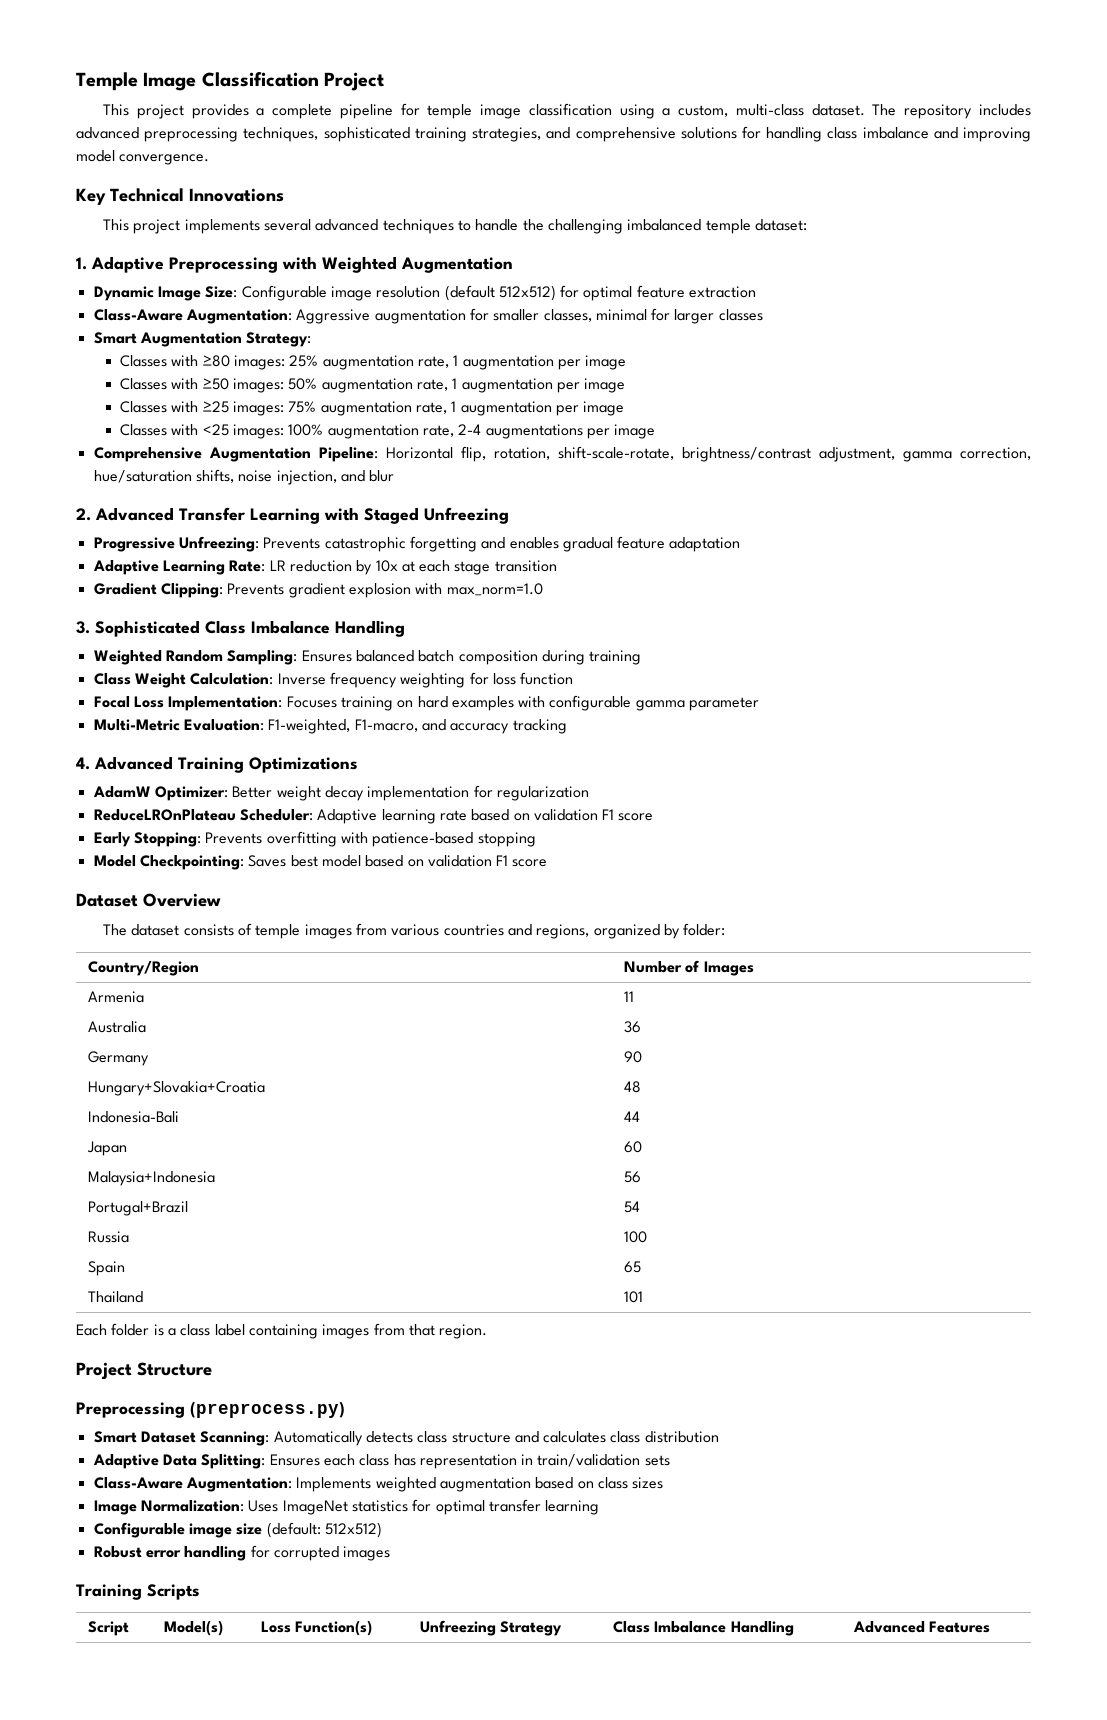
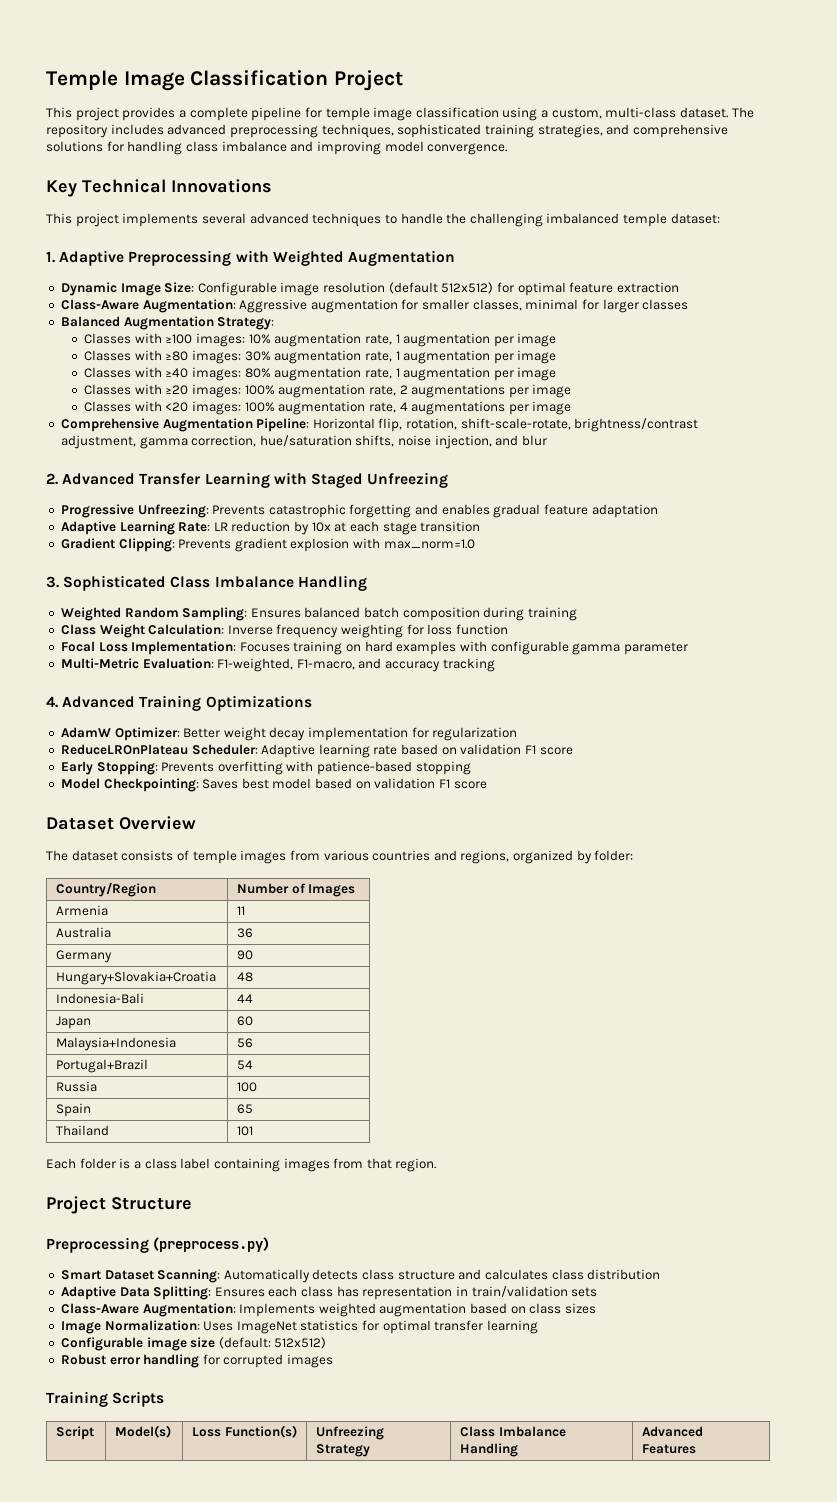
[93,332,137,344] Smart -> [60,316,120,327] Balanced
[202,355,627,370] [119,378,626,393] [119,401,625,416] [119,424,482,439] ≥80 images: 25% augmentation rate, 1 augmentation per image // Classes with ≥50 images: 50% augmentation rate, 1 augmentation per image // Classes with ≥25 images: 75% augmentation rate, 1 augmentation per image // Classes with <25 images: 100% augmentation rate, 2-4 -> [165,333,557,347] [83,350,557,364] [83,367,557,381] [83,384,572,398] [83,401,408,415] ≥100 images: 10% augmentation rate, 1 augmentation per image // Classes with ≥80 images: 30% augmentation rate, 1 augmentation per image // Classes with ≥40 images: 80% augmentation rate, 1 augmentation per image // Classes with ≥20 images: 100% augmentation rate, 2 augmentations per image // Classes with <20 images: 100% augmentation rate, 4

